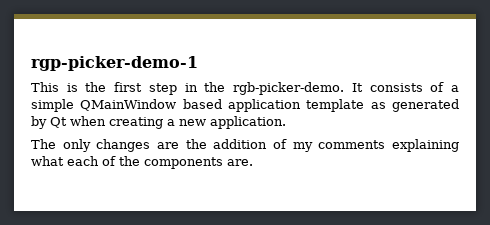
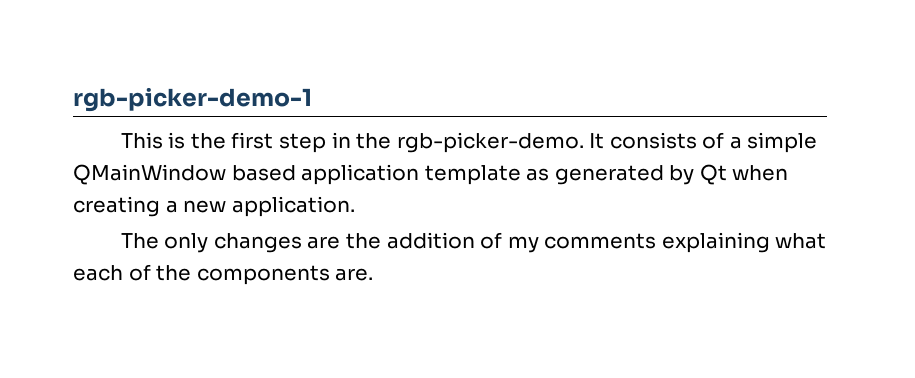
[31,56,198,71] rgp-picker-demo-1 -> [73,87,312,112] rgb-picker-demo-1

